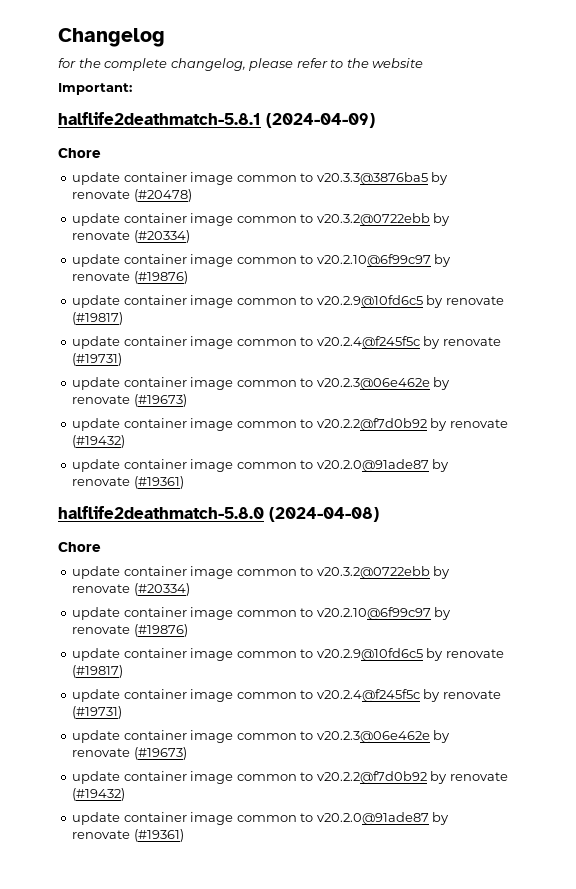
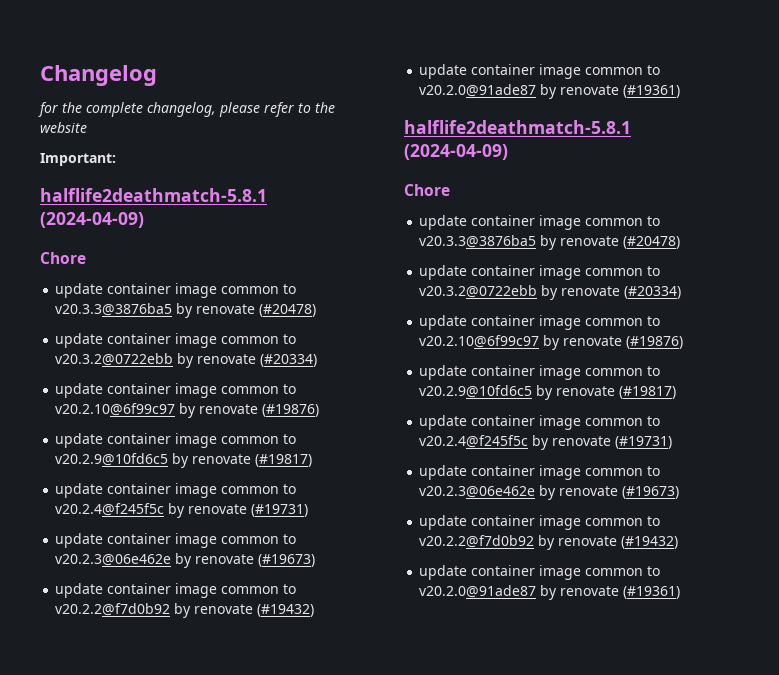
[58,506,379,522] [58,542,101,552] halflife2deathmatch-5.8.0 (2024-04-08) // Chore -> [404,120,631,134] [404,144,508,160] [404,184,450,196] [419,215,661,230] [419,235,681,250] halflife2deathmatch-5.8.1 (2024-04-09) // Chore // update container image common to v20.3.3@3876ba5 by renovate (#20478)

